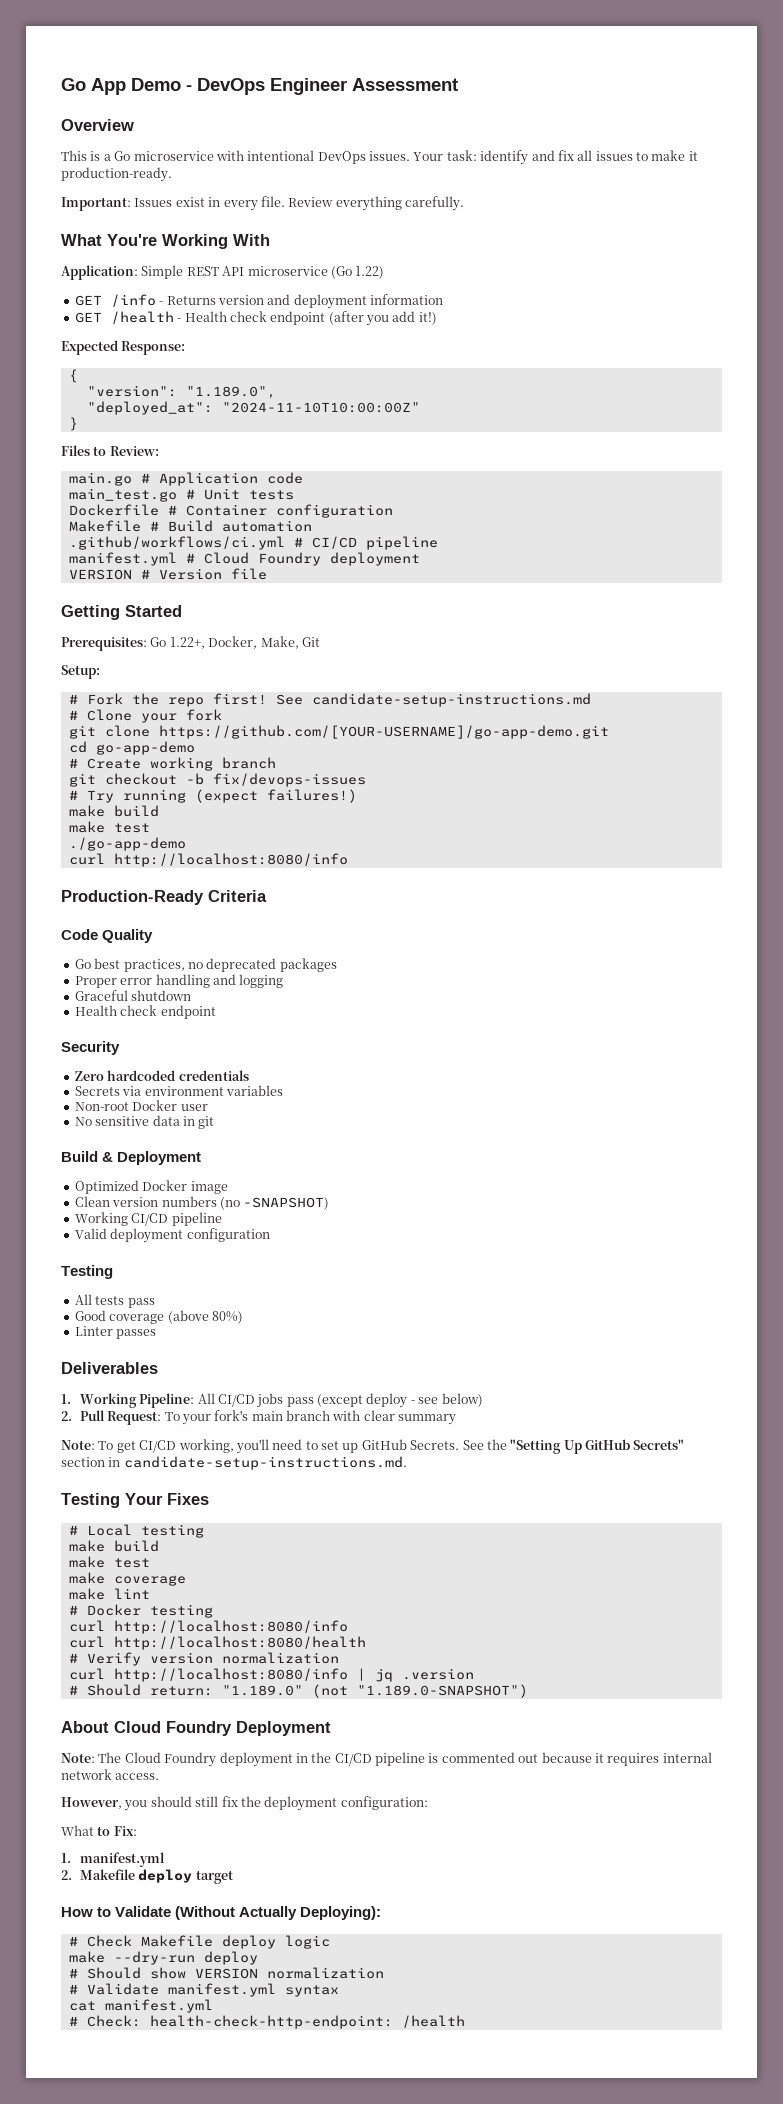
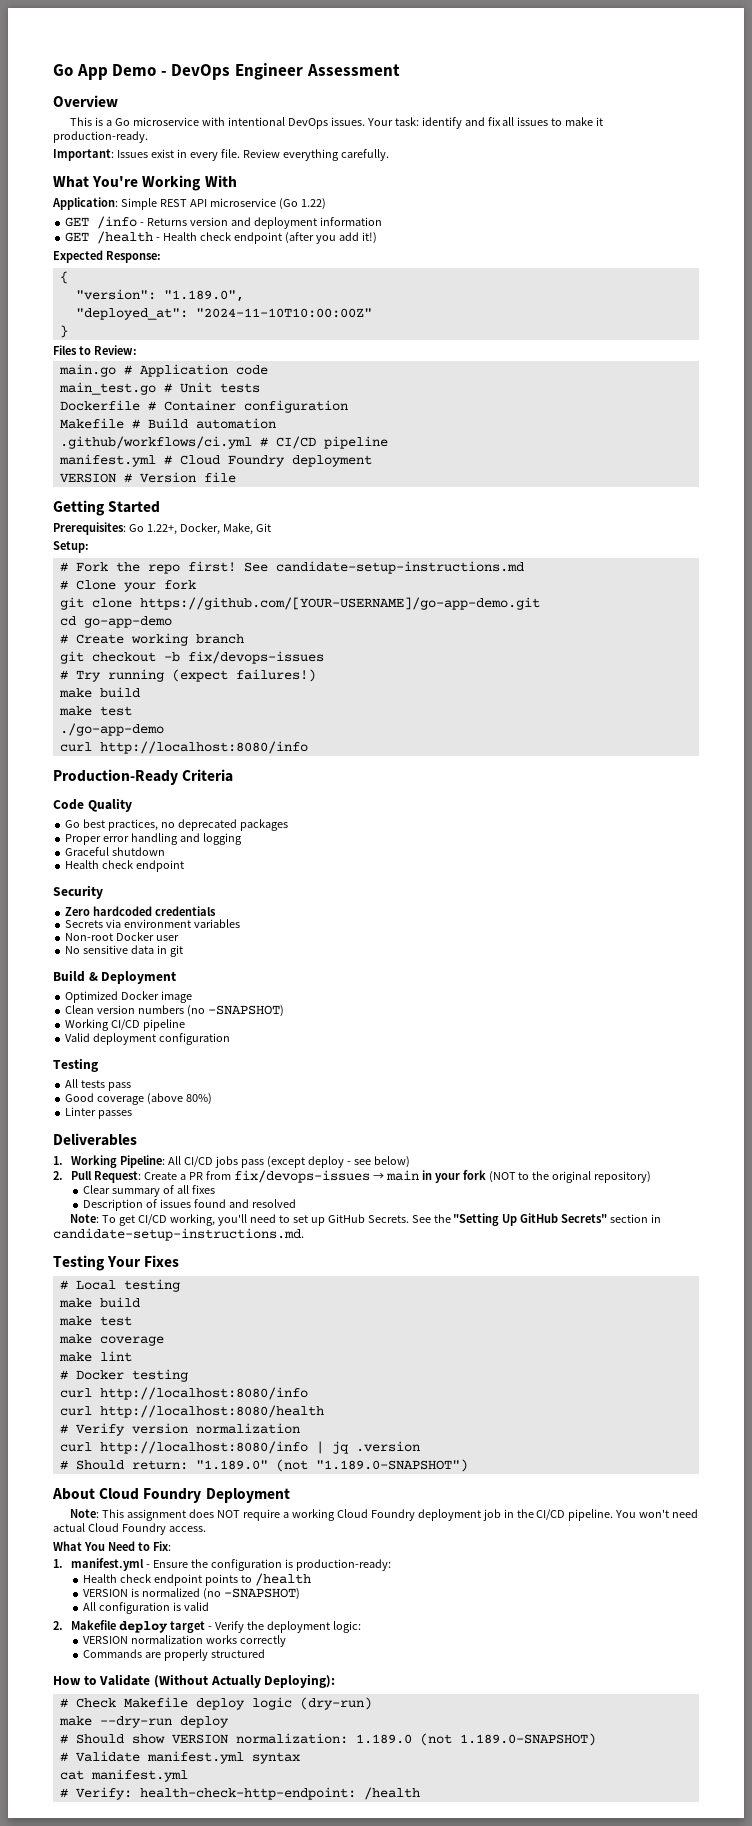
[164,1410,457,1425] To your fork's main branch with clear summary -> [143,1170,652,1183] [82,1185,215,1197] [82,1199,296,1211] Create a PR from fix/devops-issues → main in your fork (NOT to the original repository) // Clear summary of all fixes // Description of issues found and resolved
[98,1752,293,1767] The Cloud Foundry deployment -> [101,1509,501,1521] This assignment does NOT require a working Cloud Foundry deployment job
[375,1752,712,1766] [61,1769,160,1780] [61,1796,428,1811] [61,1825,94,1836] pipeline is commented out because it requires internal network access. // However, you should still fix the deployment configuration: // What -> [568,1509,699,1521] [53,1523,206,1535] [53,1541,135,1551] pipeline. You won't need actual Cloud Foundry access. // What You Need
[61,1869,233,1884] // 2. Makefile deploy target -> [145,1559,391,1571] [82,1573,311,1586] [82,1588,300,1600] [82,1602,209,1614] [53,1620,361,1633] [82,1635,286,1647] [82,1649,265,1661] - Ensure the configuration is production-ready: // Health check endpoint points to /health // VERSION is normalized (no -SNAPSHOT) // All configuration is valid // 2. Makefile deploy target - Verify the deployment logic: // VERSION normalization works correctly // Commands are properly structured
(330, 1942) none -> [299,1697,372,1710] (dry-run)
[266,1967,384,1979] normalization -> [235,1733,596,1746] normalization: 1.189.0 (not 1.189.0-SNAPSHOT)
[86,2015,141,2027] Check: -> [75,1787,132,1800] Verify:

